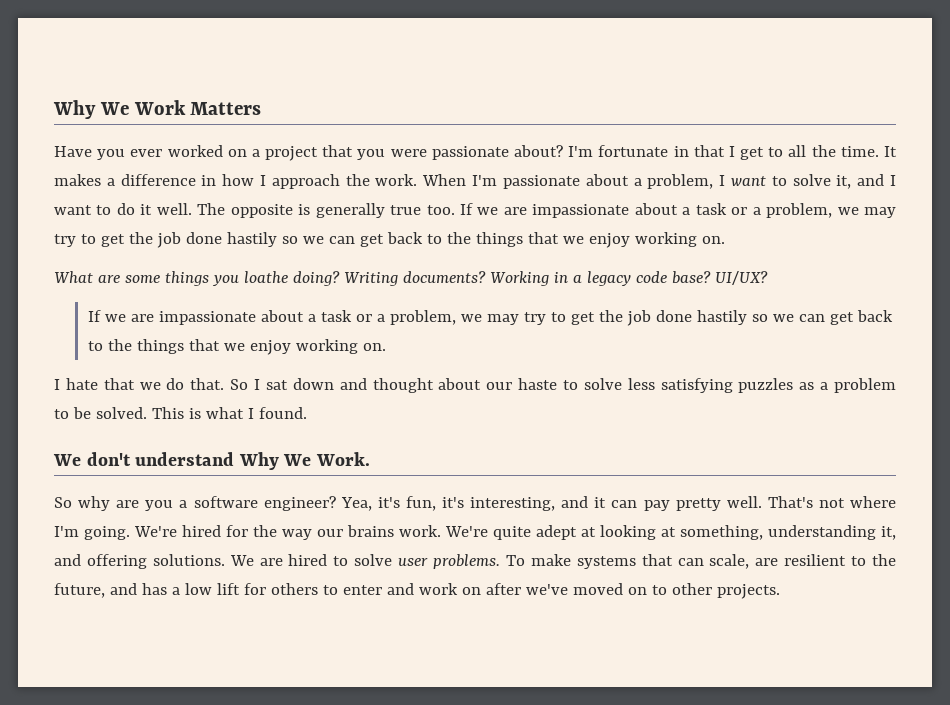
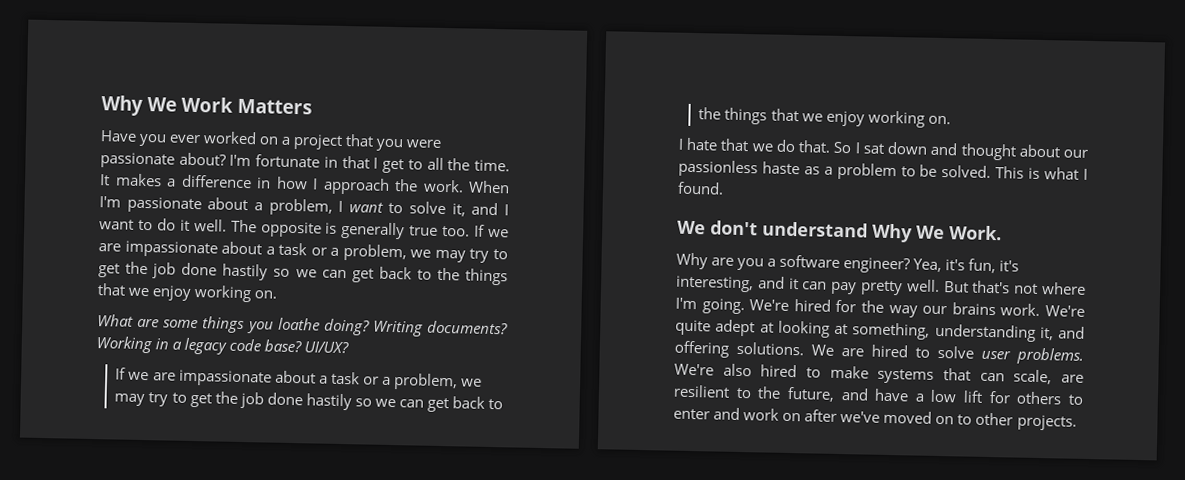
[518,378,794,393] haste to solve less satisfying puzzles -> [678,159,800,178] passionless haste
[54,496,111,511] So why -> [676,252,708,270] Why
[767,496,813,508] That's -> [943,280,1011,294] But that's
[505,555,525,566] To -> [674,363,821,378] We're also hired to
[141,583,167,595] has -> [874,388,910,402] have

